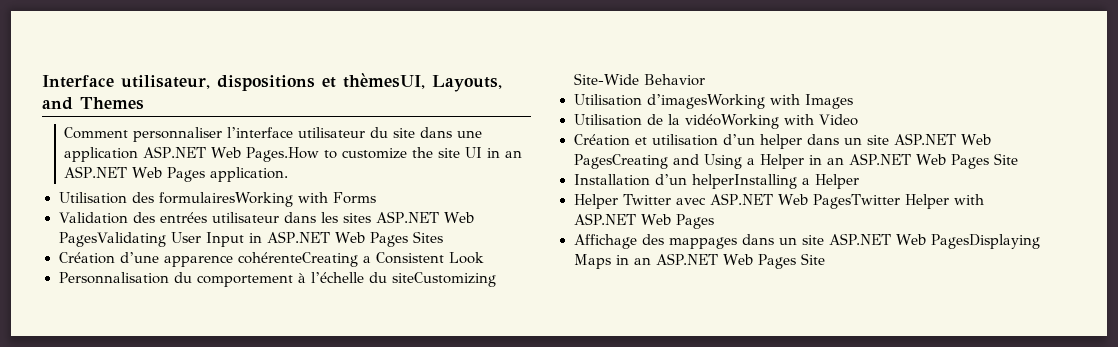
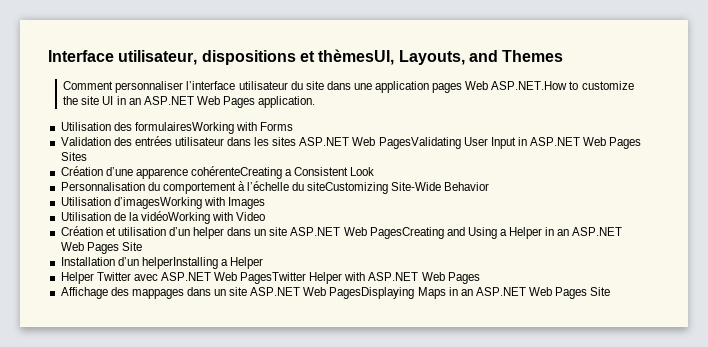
[143,146,320,162] ASP.NET Web Pages.How -> [432,81,568,93] pages Web ASP.NET.How

